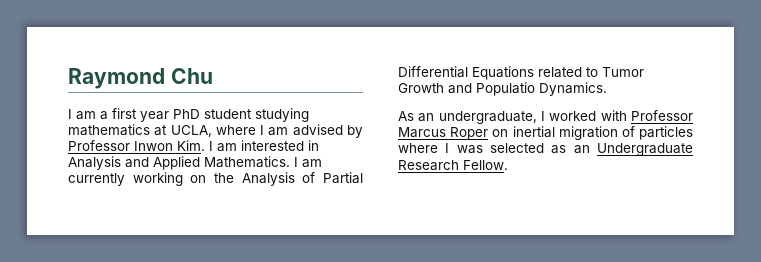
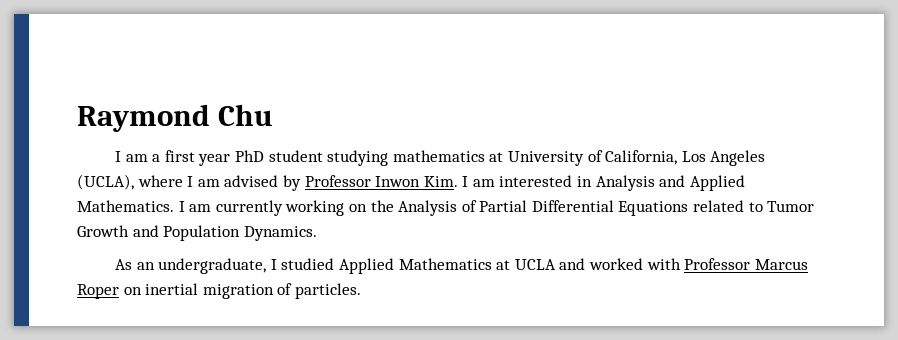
[170,125,212,137] UCLA, -> [508,150,766,166] [77,174,134,190] University of California, Los Angeles (UCLA),
[476,82,535,96] Populatio -> [163,225,241,241] Population
(545, 116) none -> [281,258,586,274] studied Applied Mathematics at UCLA and
[639,126,693,140] [398,143,693,156] [398,160,508,171] particles where I was selected as an Undergraduate Research Fellow. -> [294,283,361,299] particles.

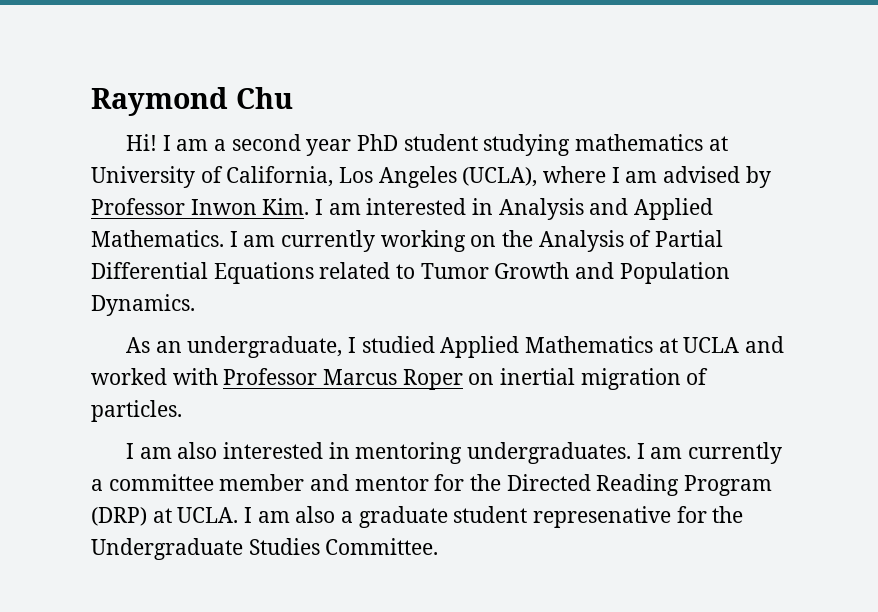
(274, 115) none -> [126,134,158,151] Hi!
[164,150,195,162] first -> [231,134,301,151] second
(361, 291) none -> [126,442,783,464] [91,474,773,496] [91,506,744,528] [91,538,439,560] // I am also interested in mentoring undergraduates. I am currently a committee member and mentor for the Directed Reading Program (DRP) at UCLA. I am also a graduate student represenative for the Undergraduate Studies Committee.

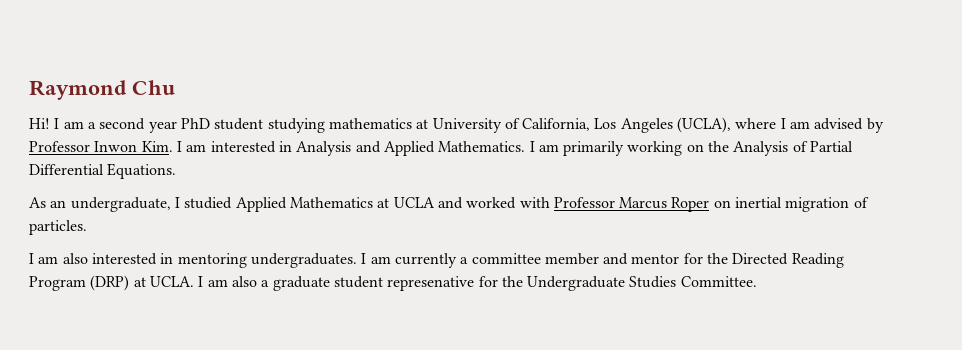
[281,230,376,252] currently -> [563,141,625,156] primarily
[213,262,730,284] [91,294,195,316] Equations related to Tumor Growth and Population Dynamics. -> [107,163,177,179] Equations.

